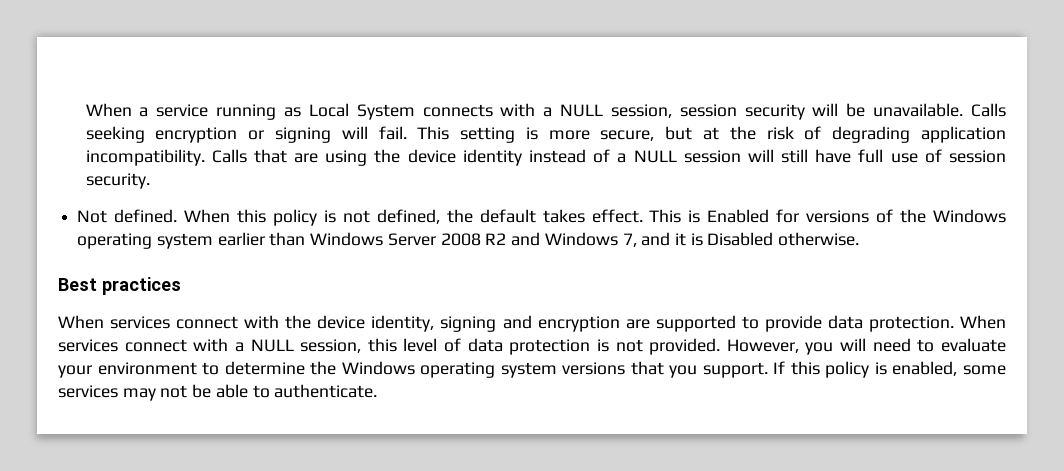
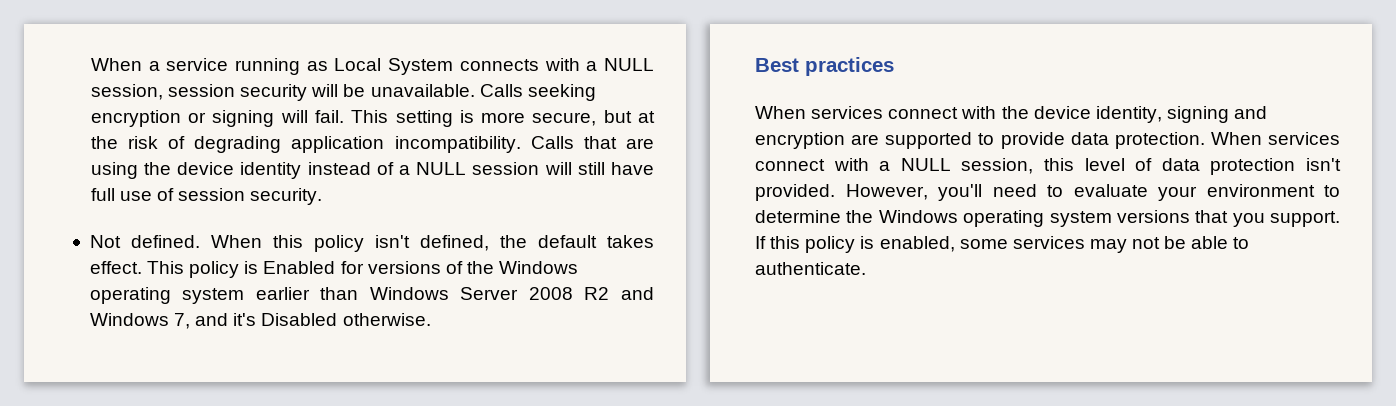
[323,210,370,223] is not -> [374,235,410,248] isn't
(682, 216) none -> [189,261,240,278] policy
[674,233,703,246] it is -> [233,313,257,326] it's
[596,338,867,355] is not provided. However, you will -> [1306,158,1341,171] [755,184,982,201] isn't provided. However, you'll

